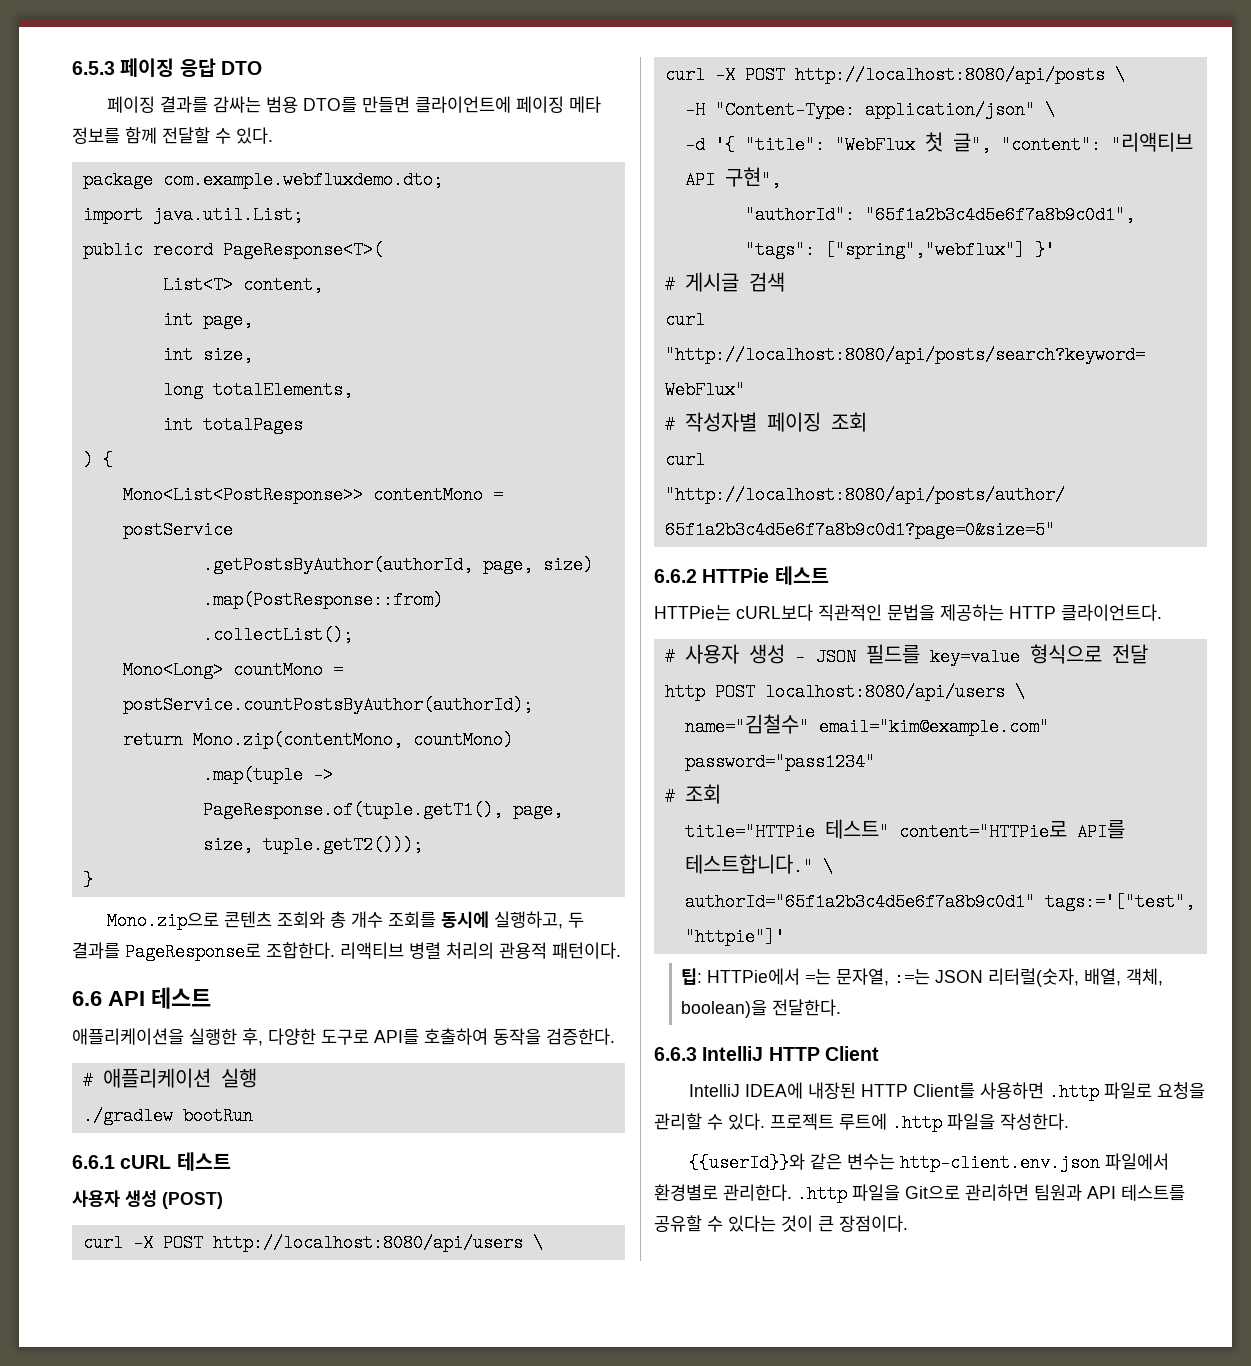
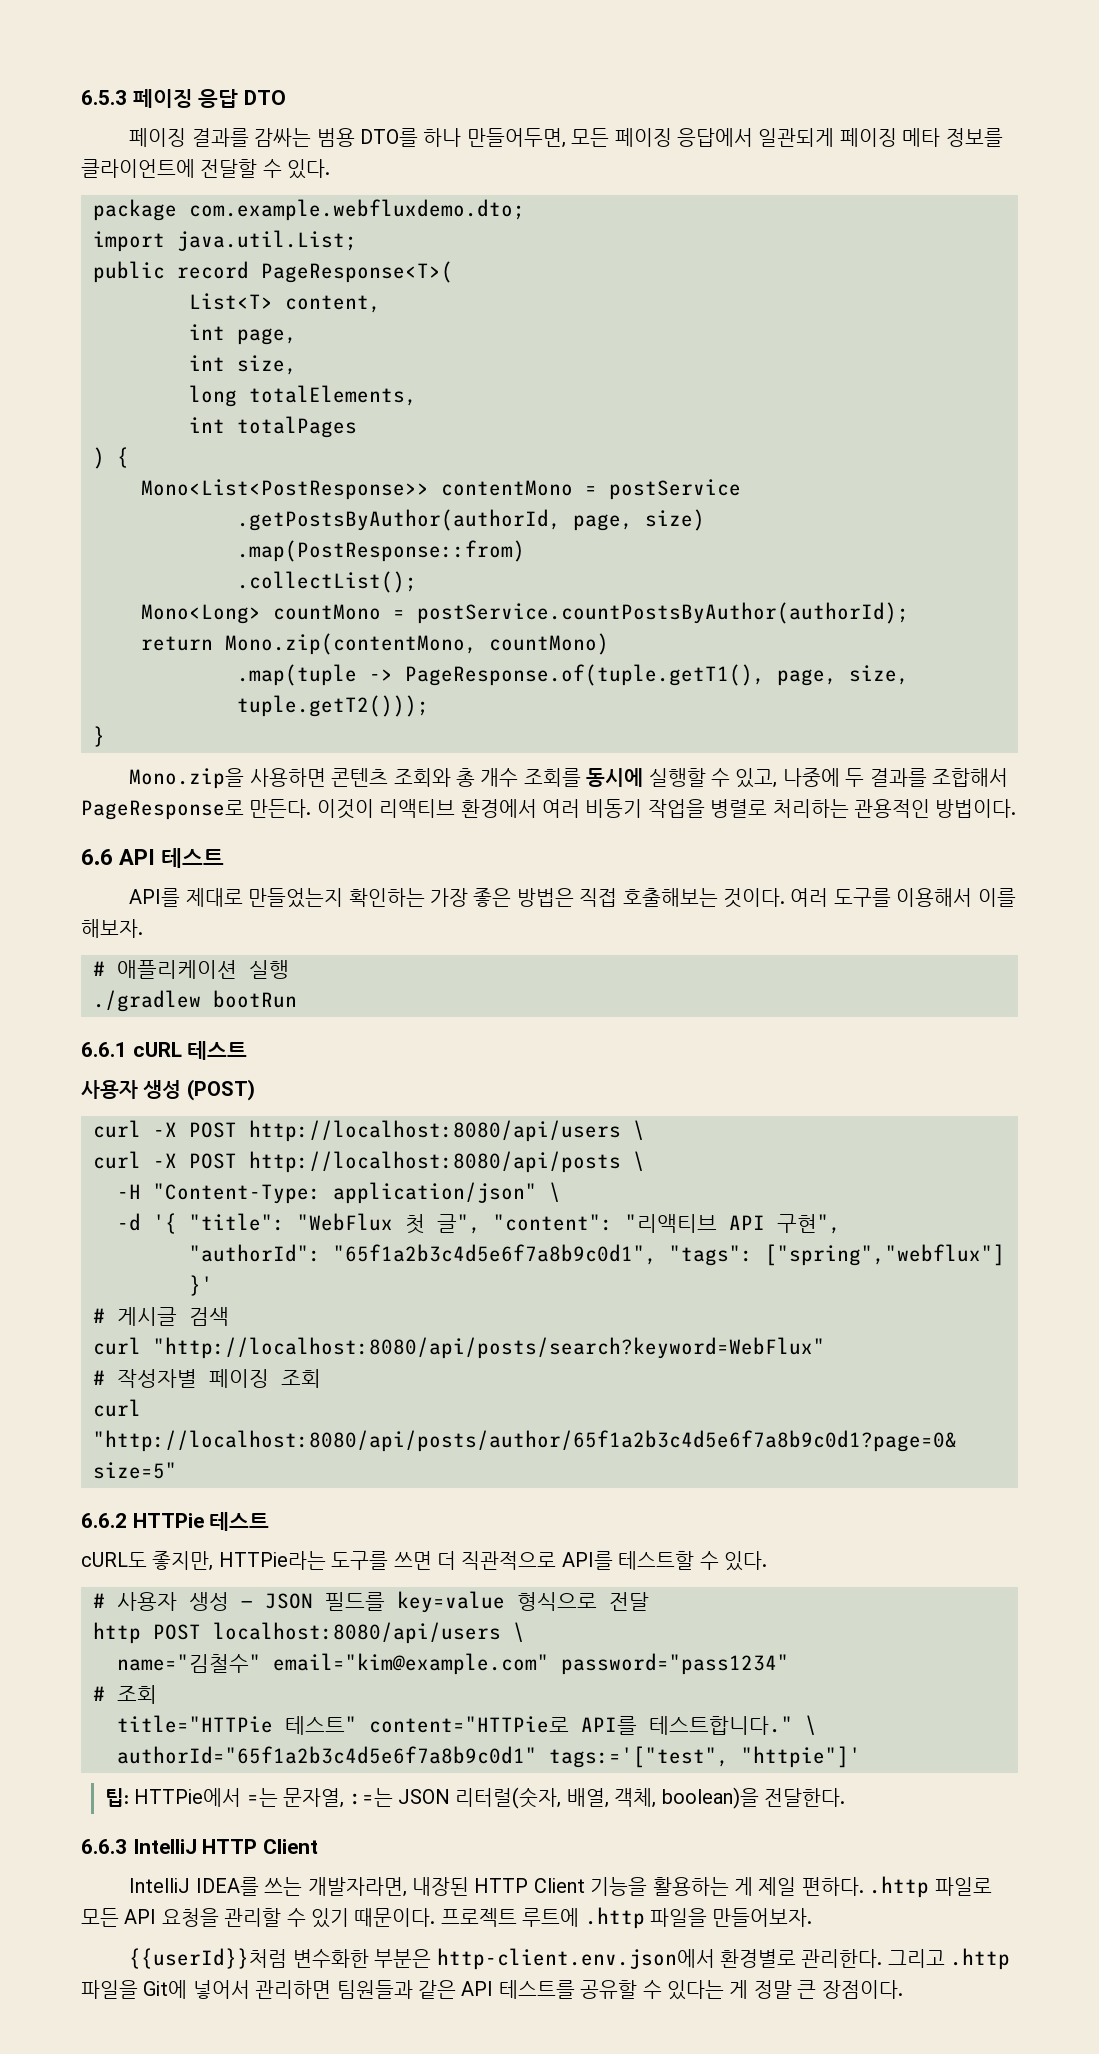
[361,96,511,113] 만들면 클라이언트에 -> [423,128,835,148] 하나 만들어두면, 모든 페이징 응답에서 일관되게
[125,127,157,144] 함께 -> [81,159,195,178] 클라이언트에
[106,912,219,930] Mono.zip으로 -> [129,768,326,789] Mono.zip을 사용하면
[493,911,584,929] [72,942,621,961] [72,987,211,1009] [72,1028,615,1046] 실행하고, 두 결과를 PageResponse로 조합한다. 리액티브 병렬 처리의 관용적 패턴이다. // 6.6 API 테스트 // 애플리케이션을 실행한 후, 다양한 도구로 API를 호출하여 동작을 검증한다. -> [648,768,1008,788] [81,799,1017,820] [81,848,224,868] [129,888,1016,908] [81,919,143,938] 실행할 수 있고, 나중에 두 결과를 조합해서 PageResponse로 만든다. 이것이 리액티브 환경에서 여러 비동기 작업을 병렬로 처리하는 관용적인 방법이다. // 6.6 API 테스트 // API를 제대로 만들었는지 확인하는 가장 좋은 방법은 직접 호출해보는 것이다. 여러 도구를 이용해서 이를 해보자.
[654,604,1162,621] HTTPie는 cURL보다 직관적인 문법을 제공하는 HTTP 클라이언트다. -> [81,1551,767,1571] cURL도 좋지만, HTTPie라는 도구를 쓰면 더 직관적으로 API를 테스트할 수 있다.
[744,1082,1152,1101] IDEA에 내장된 HTTP Client를 사용하면 .http 파일로 -> [195,1876,992,1898] [81,1908,157,1927] IDEA를 쓰는 개발자라면, 내장된 HTTP Client 기능을 활용하는 게 제일 편하다. .http 파일로 모든 API
[728,1113,765,1130] 있다. -> [311,1908,436,1928] 있기 때문이다.
[1000,1113,1069,1130] [688,1153,1169,1172] 작성한다. // {{userId}}와 같은 변수는 http-client.env.json 파일에서 -> [712,1908,813,1927] [129,1948,715,1970] 만들어보자. // {{userId}}처럼 변수화한 부분은 http-client.env.json에서
[797,1184,1082,1203] .http 파일을 Git으로 관리하면 팀원과 -> [887,1948,1011,1970] [81,1980,456,1999] 그리고 .http 파일을 Git에 넣어서 관리하면 팀원들과 같은
[781,1215,813,1232] 것이 -> [729,1980,792,1999] 게 정말

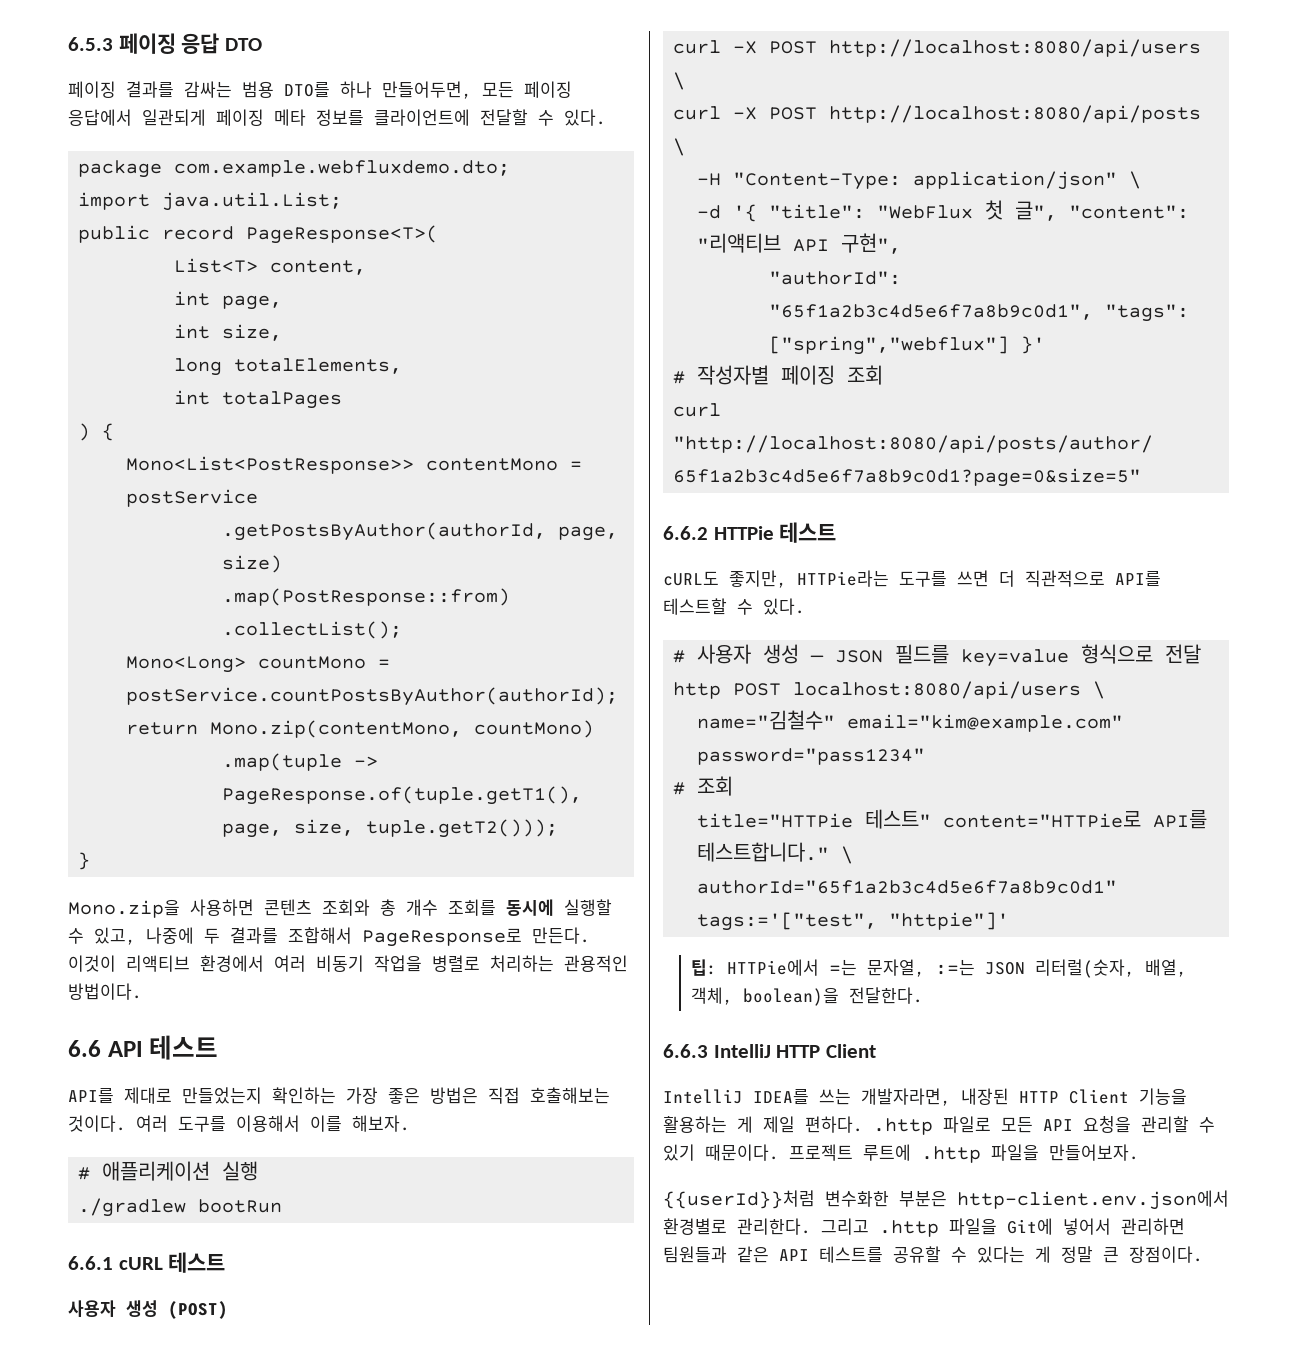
[93,1307,229,1326] [93,1337,825,1359] // # 게시글 검색 // curl "http://localhost:8080/api/posts/search?keyword=WebFlux" -> (1046, 345) none

